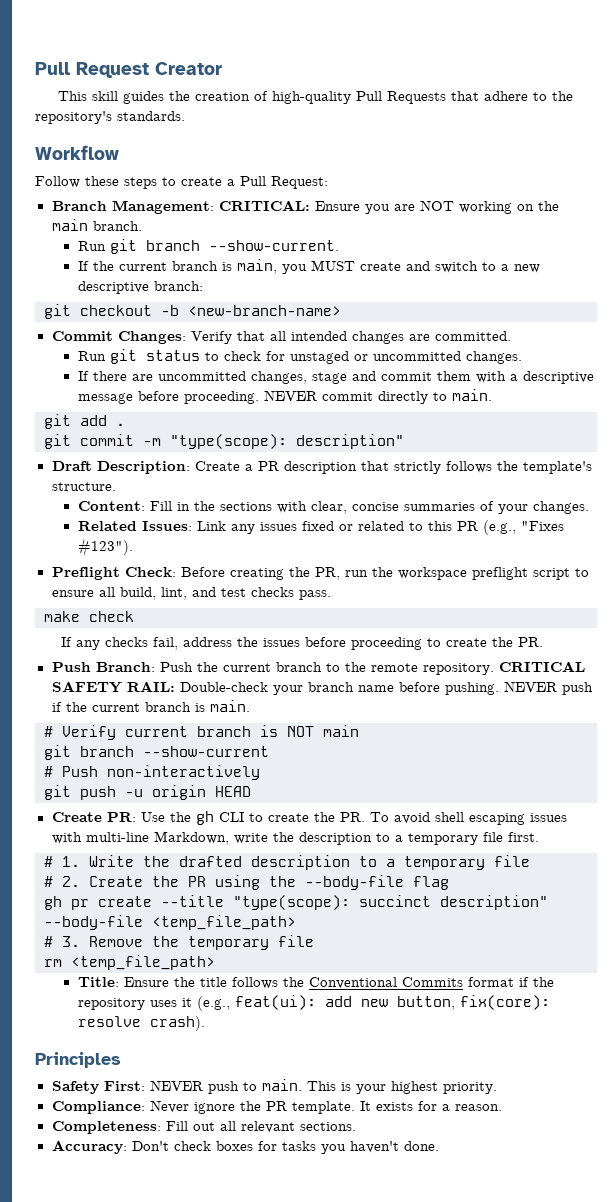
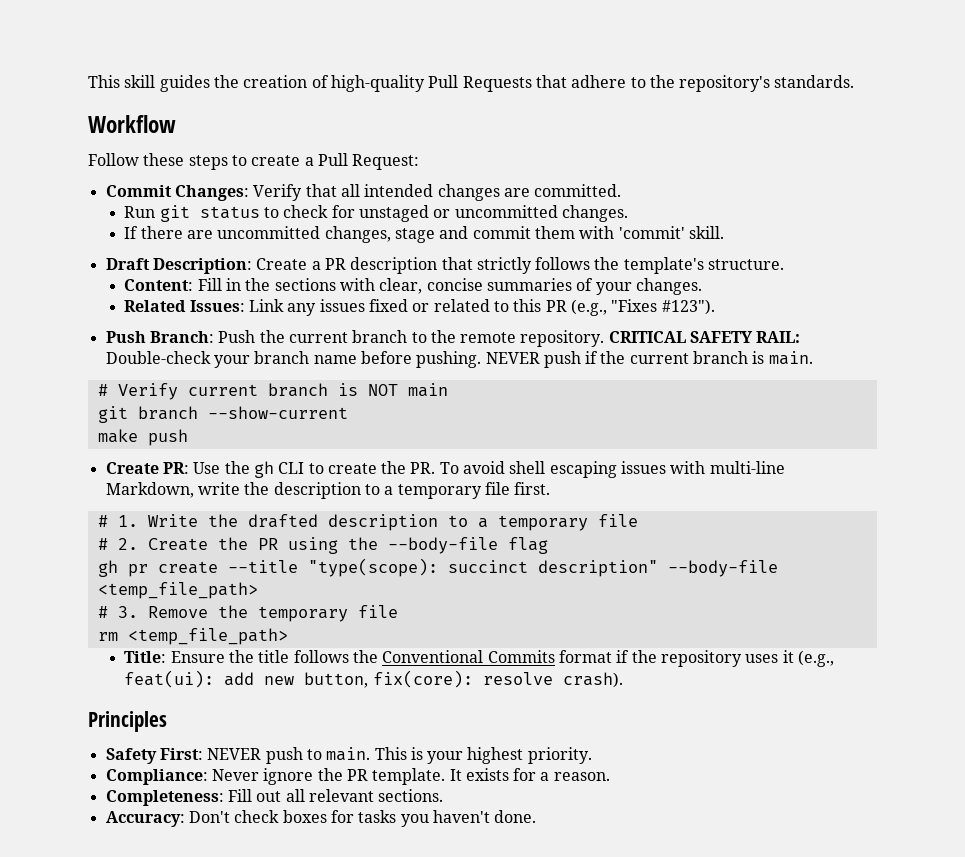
[35,62,222,78] Pull Request Creator // -> (88, 81) none
[51,200,559,214] [51,219,142,231] [77,239,339,254] [77,259,540,274] [77,281,203,294] [44,304,341,319] // Branch Management: CRITICAL: Ensure you are NOT working on the main branch. // Run git branch --show-current. // If the current branch is main, you MUST create and switch to a new descriptive branch: // git checkout -b <new-branch-name> -> (420, 162) none
[509,371,594,384] [77,389,492,404] [44,414,125,429] [44,434,404,449] a descriptive message before proceeding. NEVER commit directly to main. // git add . // git commit -m "type(scope): description" -> [618,226,724,239] 'commit' skill.
[51,567,589,580] [51,587,331,600] [44,611,134,622] [61,637,544,650] // Preflight Check: Before creating the PR, run the workspace preflight script to ensure all build, lint, and test checks pass. // make check // If any checks fail, address the issues before proceeding to create the PR. -> (715, 307) none
[44,765,260,780] [44,785,251,800] # Push non-interactively // git push -u origin HEAD -> [97,429,188,446] make push

